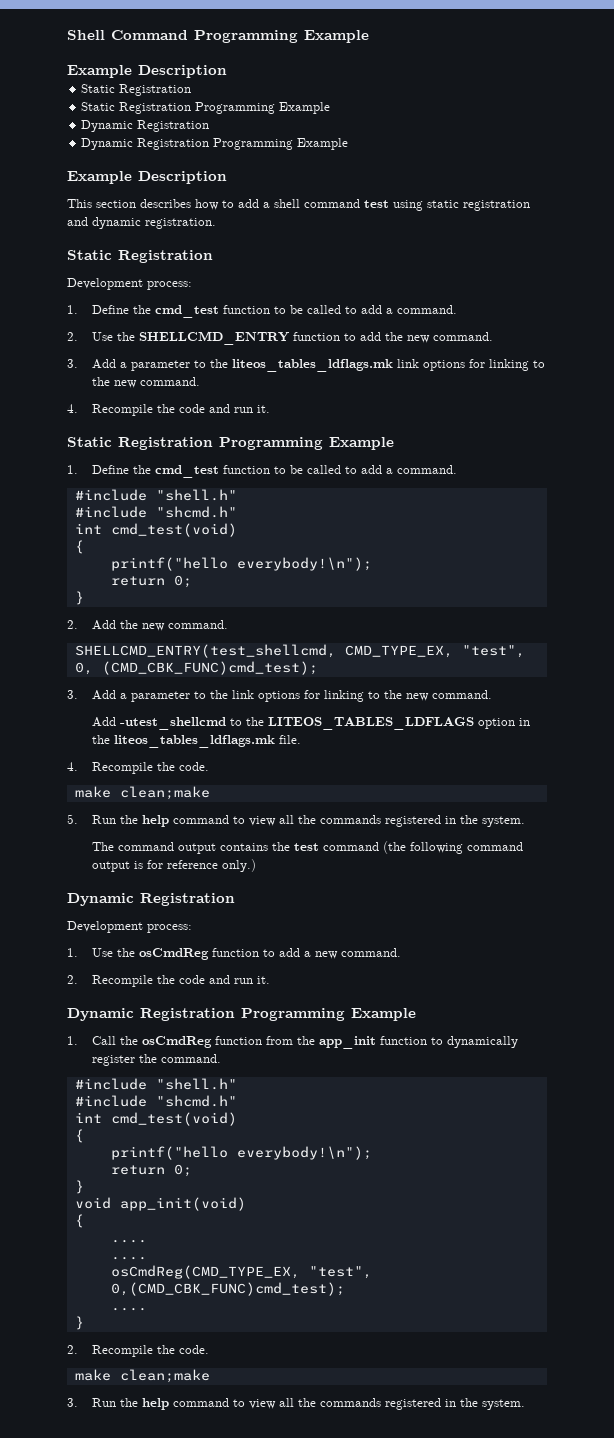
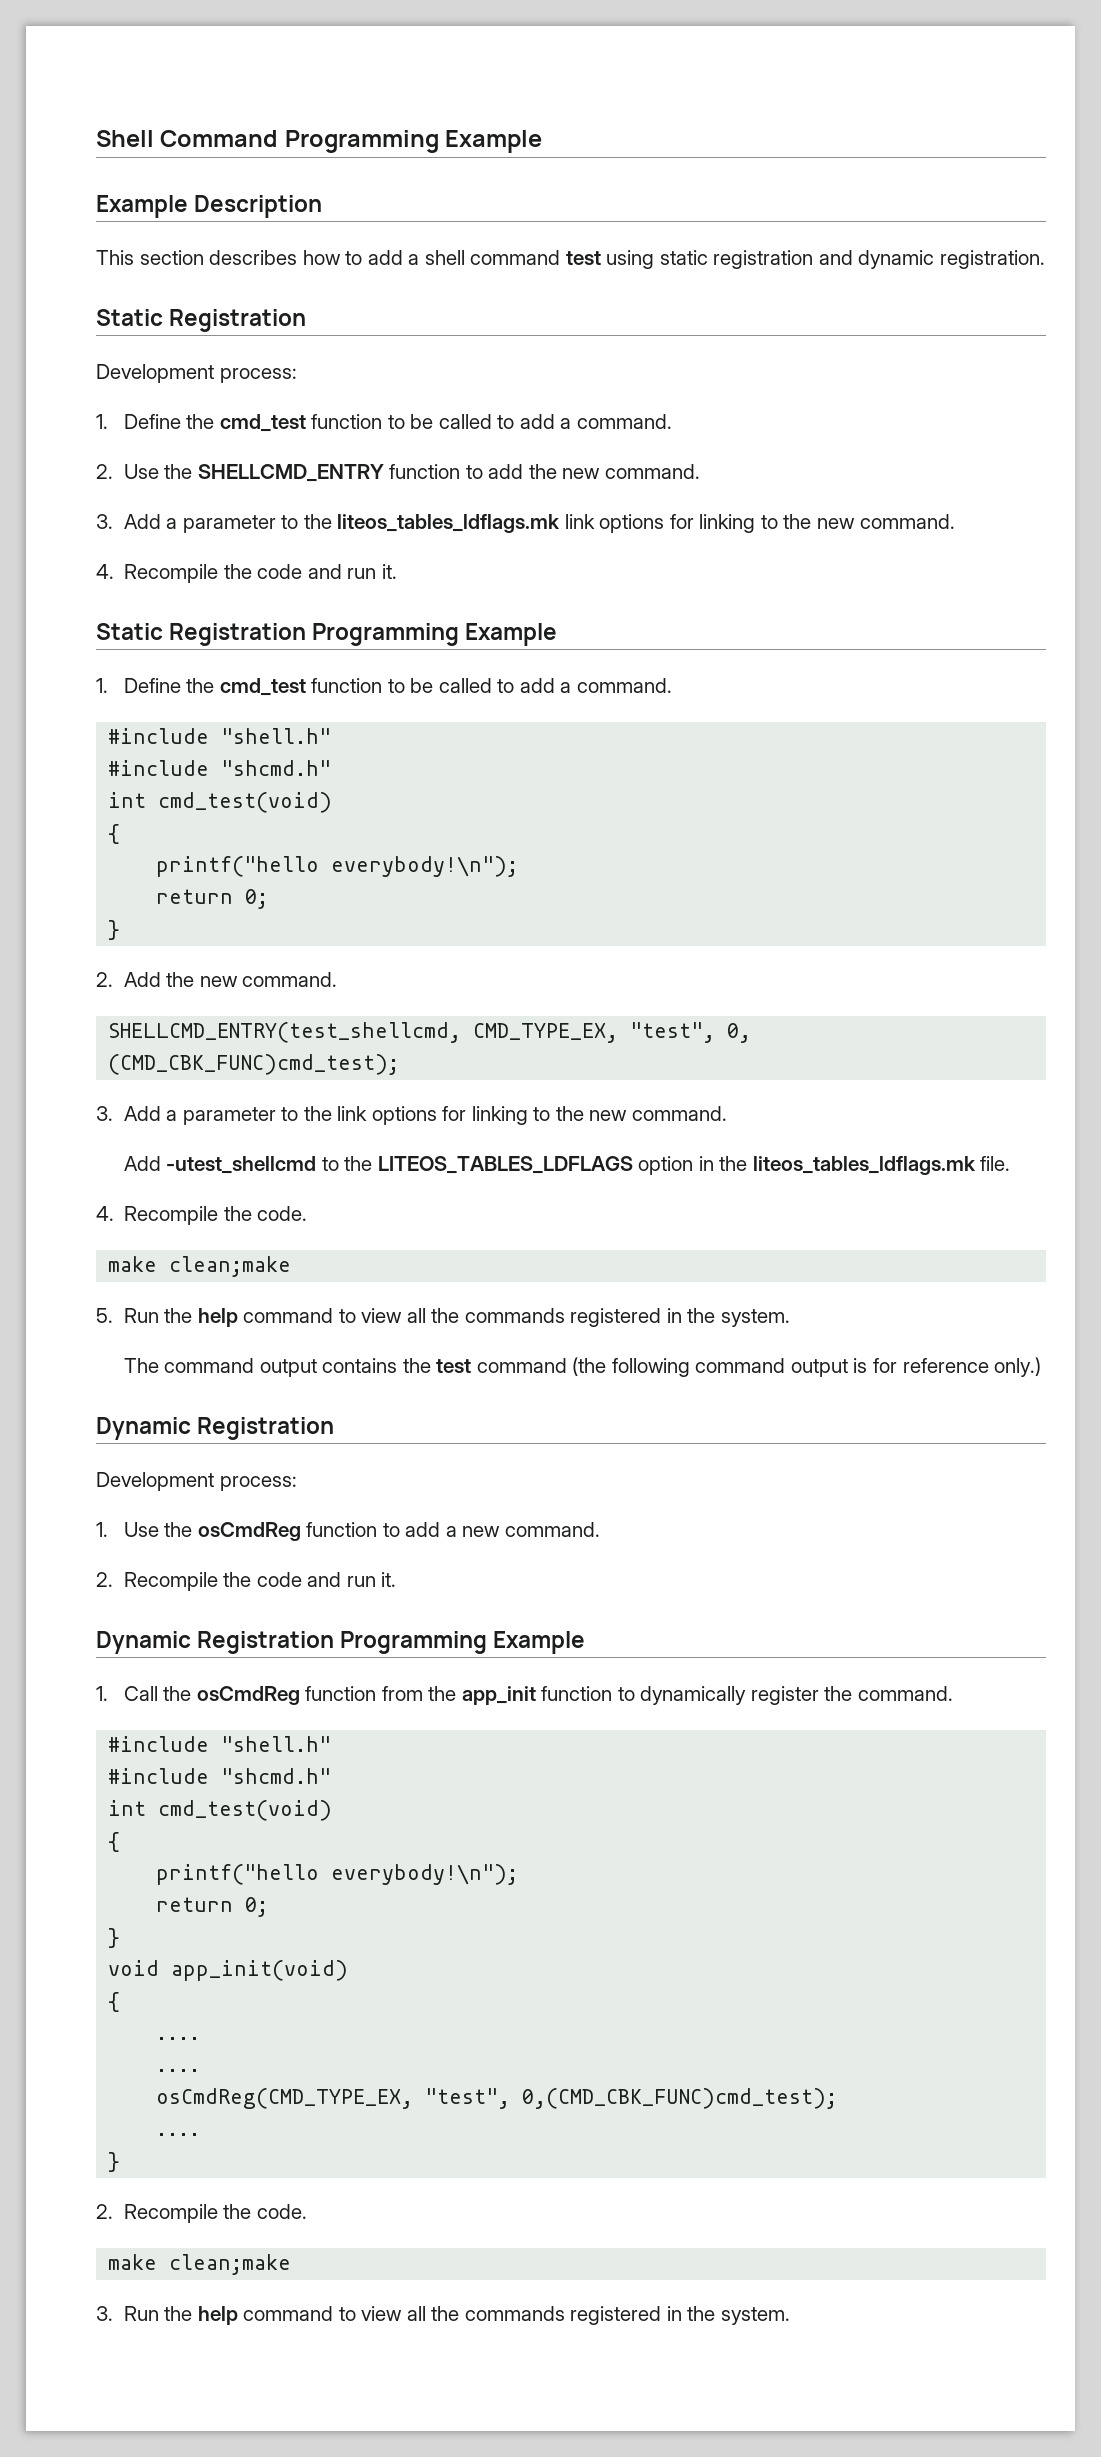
[81,84,192,96] [81,102,331,114] [81,120,210,132] [81,138,349,150] [67,171,227,184] // Static Registration // Static Registration Programming Example // Dynamic Registration // Dynamic Registration Programming Example // Example Description -> (323, 206) none

